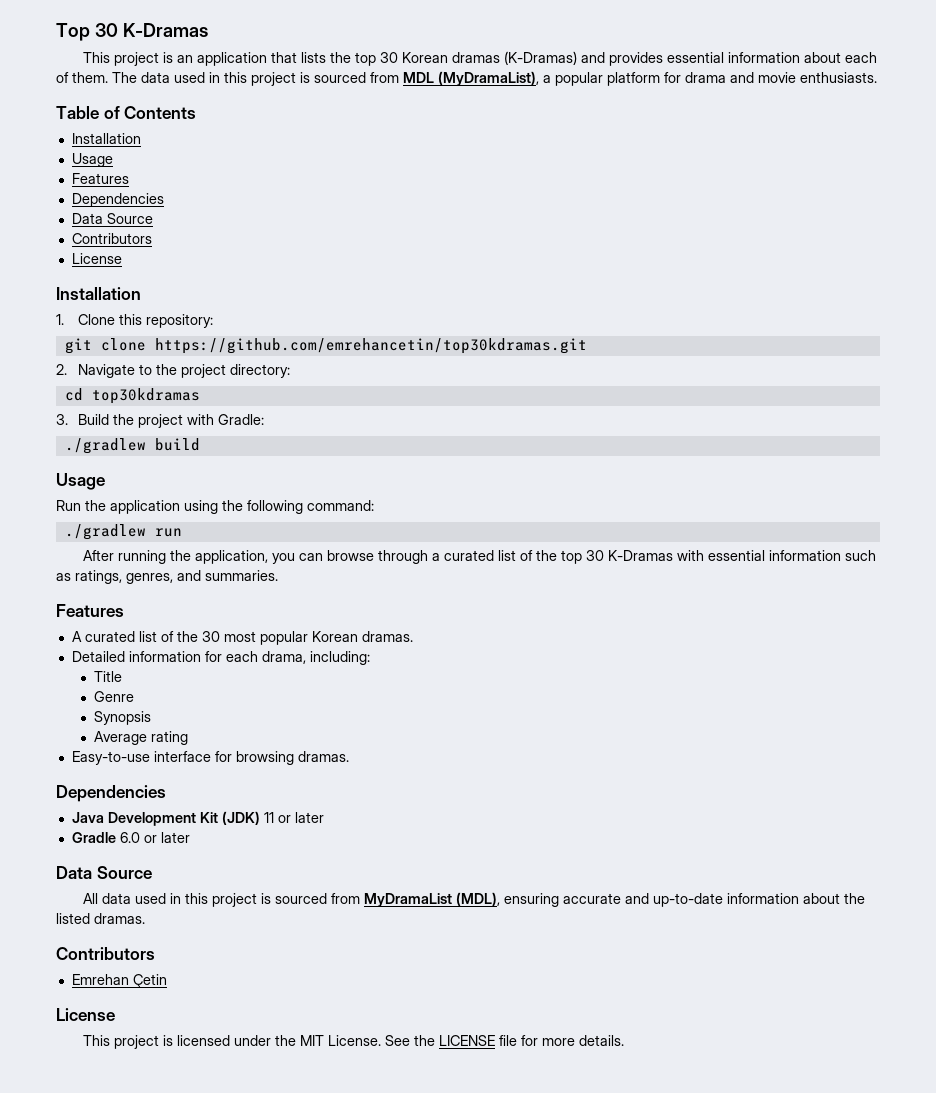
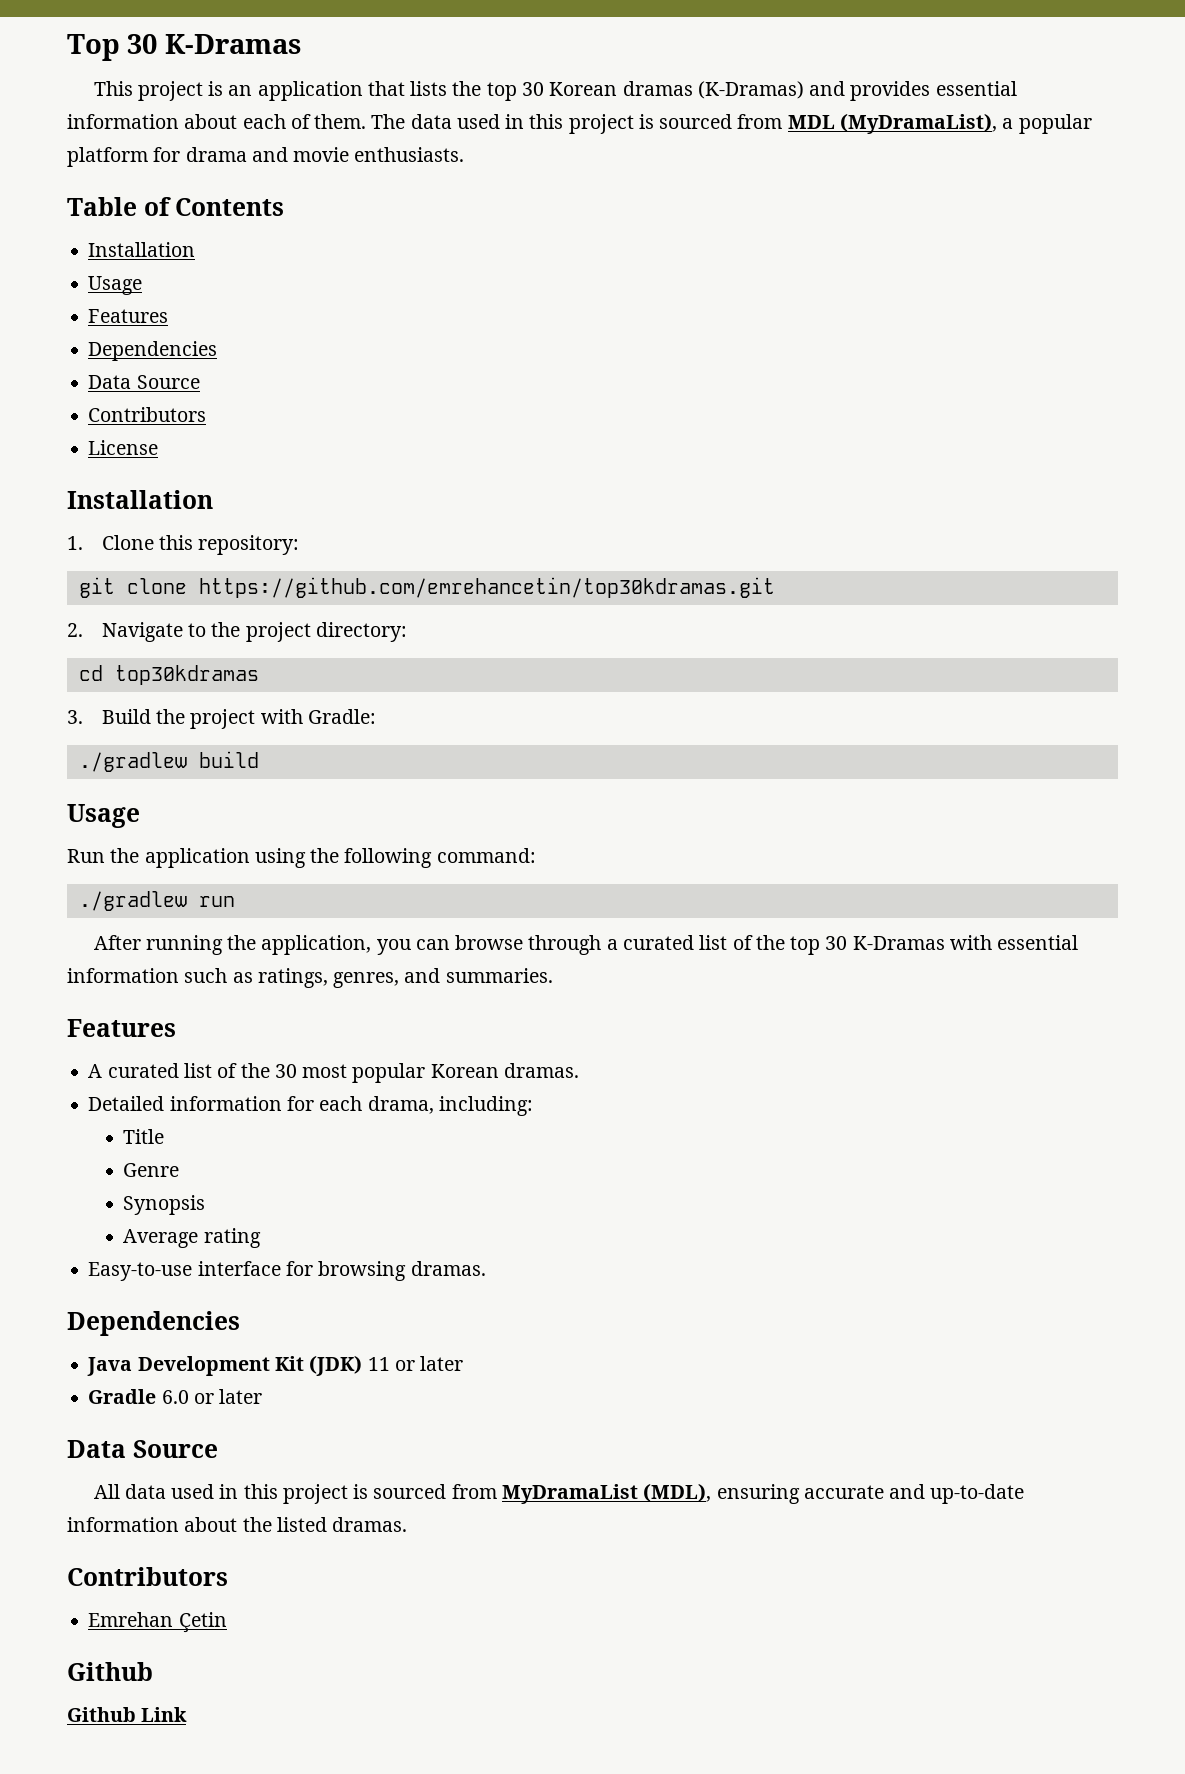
[56,1008,115,1021] [82,1035,624,1049] License // This project is licensed under the MIT License. See the LICENSE file for more details. -> [67,1662,153,1681] [67,1707,188,1722] Github // Github Link

